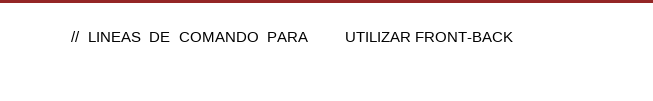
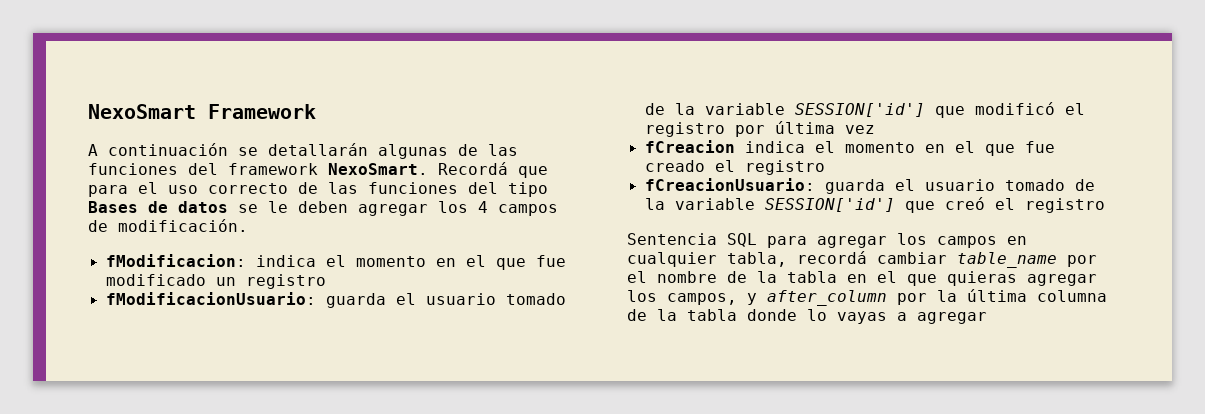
[71,31,514,42] // LINEAS DE COMANDO PARA UTILIZAR FRONT-BACK -> [88,104,316,119] [88,143,518,159] [88,162,548,178] [88,182,548,197] [88,201,558,216] [88,219,248,232] [105,254,566,270] [105,274,326,289] [105,292,566,308] [644,102,1085,118] [644,121,875,137] [644,140,1055,156] [644,160,825,175] [644,178,1095,194] [644,197,1105,213] [627,233,1027,248] [627,251,1097,268] [627,271,1097,286] [627,289,1107,306] [627,309,987,324] NexoSmart Framework // A continuación se detallarán algunas de las funciones del framework NexoSmart. Recordá que para el uso correcto de las funciones del tipo Bases de datos se le deben agregar los 4 campos de modificación. // fModificacion: indica el momento en el que fue modificado un registro // fModificacionUsuario: guarda el usuario tomado de la variable SESSION['id'] que modificó el registro por última vez // fCreacion indica el momento en el que fue creado el registro // fCreacionUsuario: guarda el usuario tomado de la variable SESSION['id'] que creó el registro // Sentencia SQL para agregar los campos en cualquier tabla, recordá cambiar table_name por el nombre de la tabla en el que quieras agregar los campos, y after_column por la última columna de la tabla donde lo vayas a agregar

